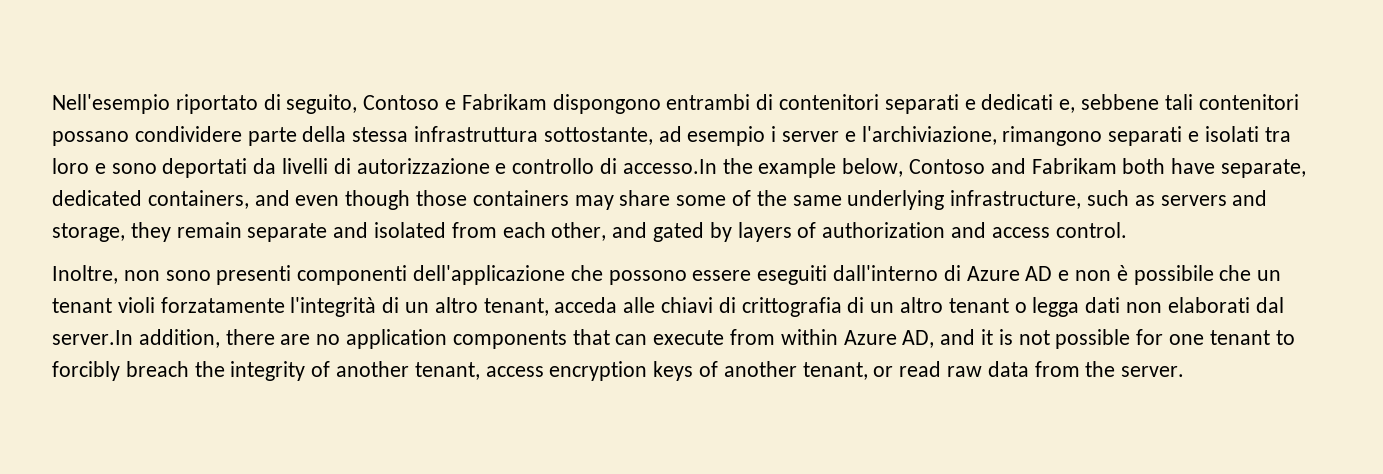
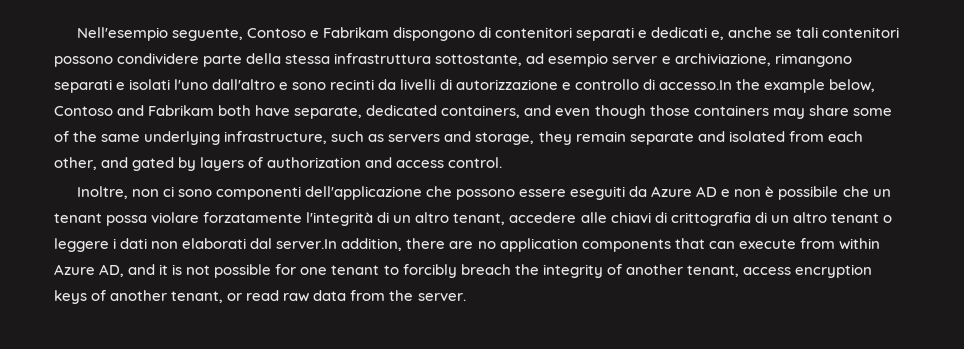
[175,94,358,114] riportato di seguito, -> [171,28,243,41] seguente,
[666,94,751,110] entrambi -> (475, 34) none
[1081,94,1160,110] sebbene -> [728,27,793,38] anche se
[52,131,129,146] possano -> [54,56,113,67] possono
[771,126,777,142] i -> (609, 60) none
[861,126,997,145] l'archiviazione, -> [674,53,771,66] archiviazione,
[1264,127,1291,142] [52,158,89,174] tra loro -> [174,79,276,90] l'uno dall'altro
[162,158,248,178] deportati -> [330,79,375,90] recinti
[165,265,292,285] sono presenti -> [162,186,212,197] ci sono
[833,265,961,281] dall'interno di -> [629,186,648,197] da
[117,297,155,313] violi -> [106,212,200,226] possa violare
[554,297,618,313] acceda -> [509,212,577,223] accedere
[1032,297,1080,317] legga -> [54,238,117,252] leggere i

